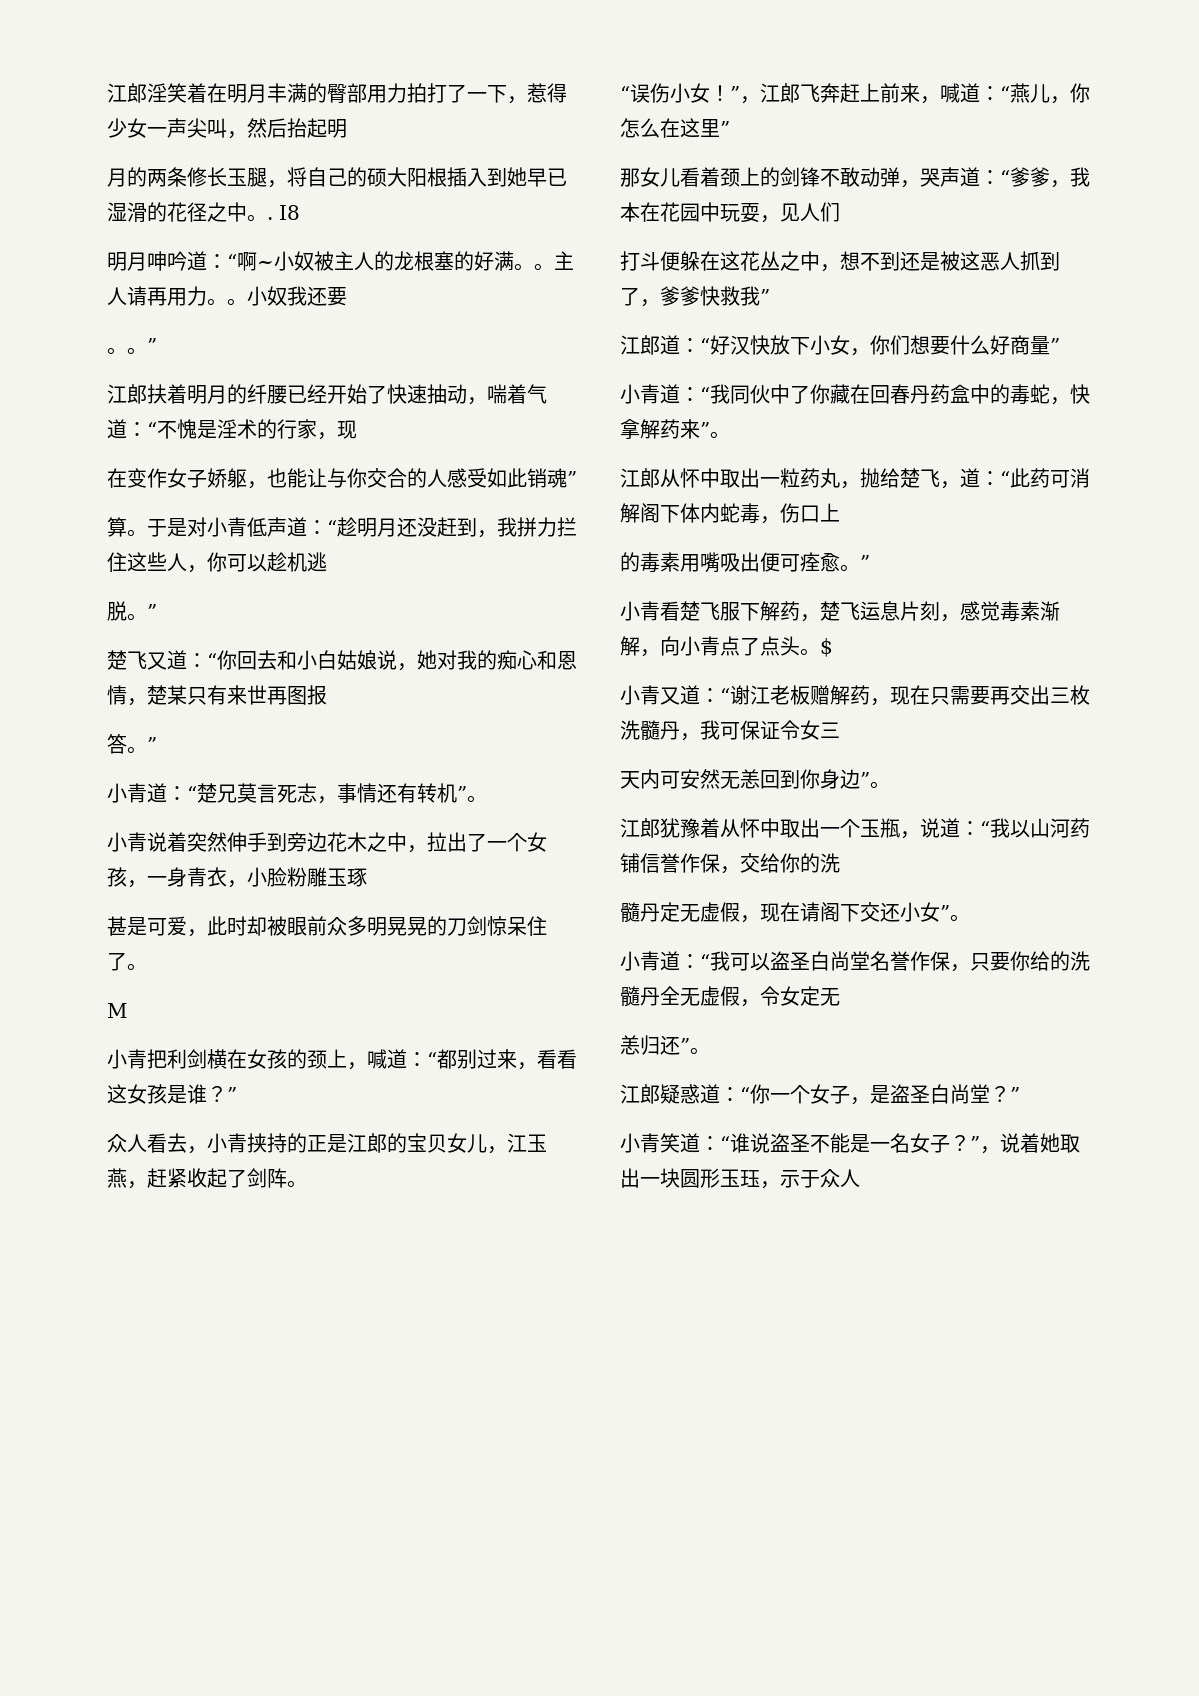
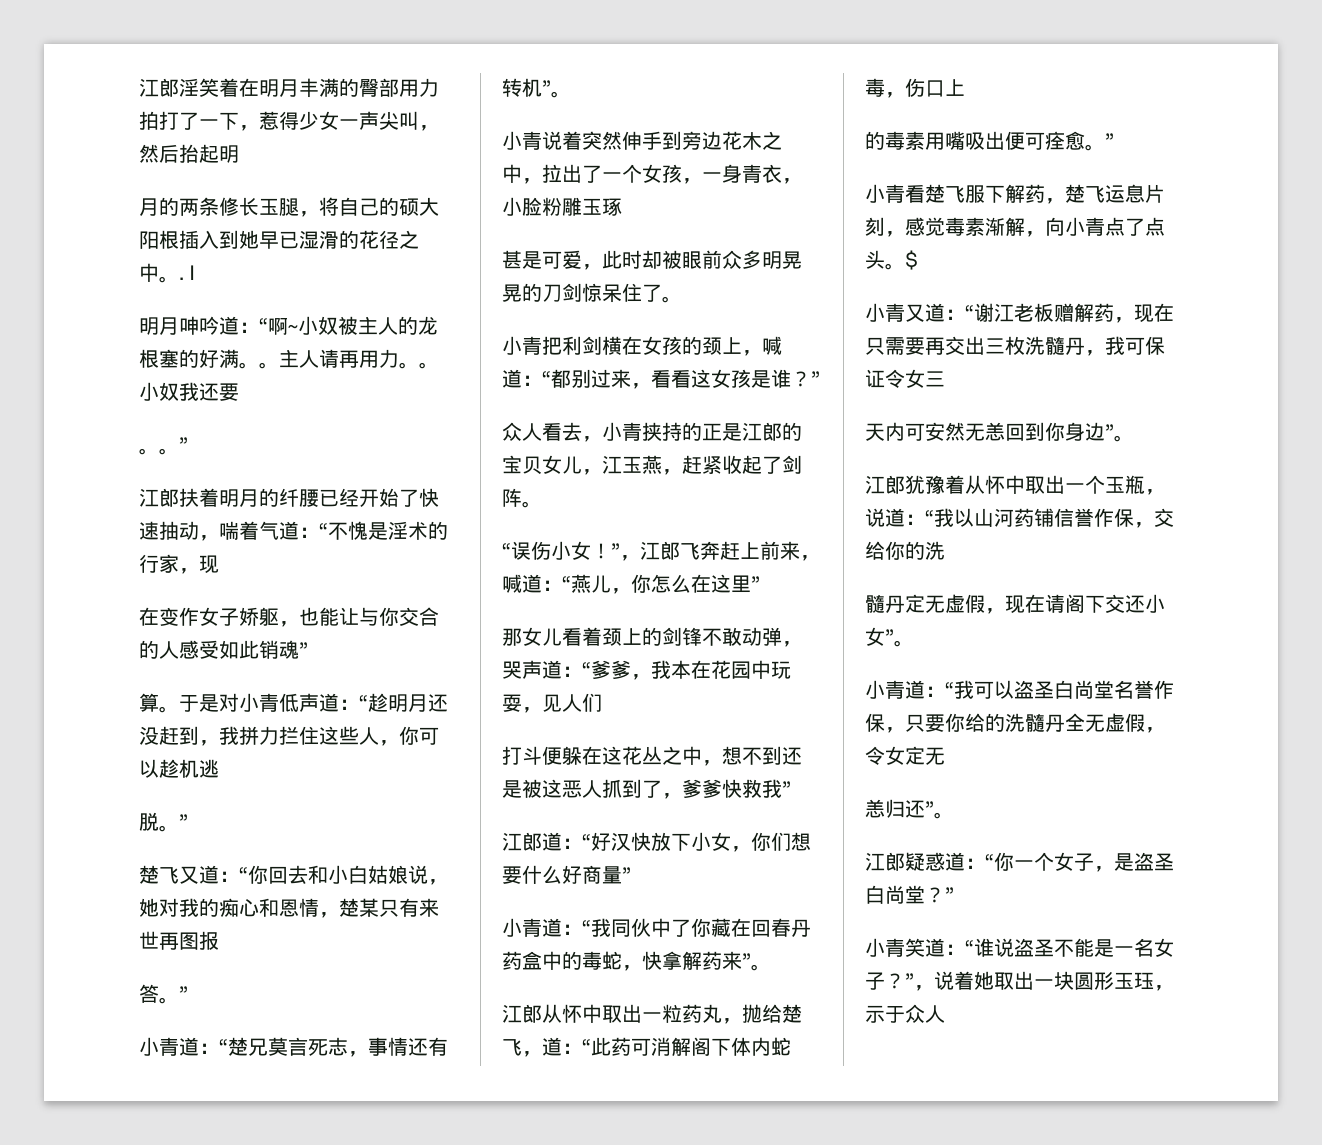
[279,205,300,220] I8 -> [189,265,196,280] I
[107,1003,127,1018] // M -> (682, 299) none

